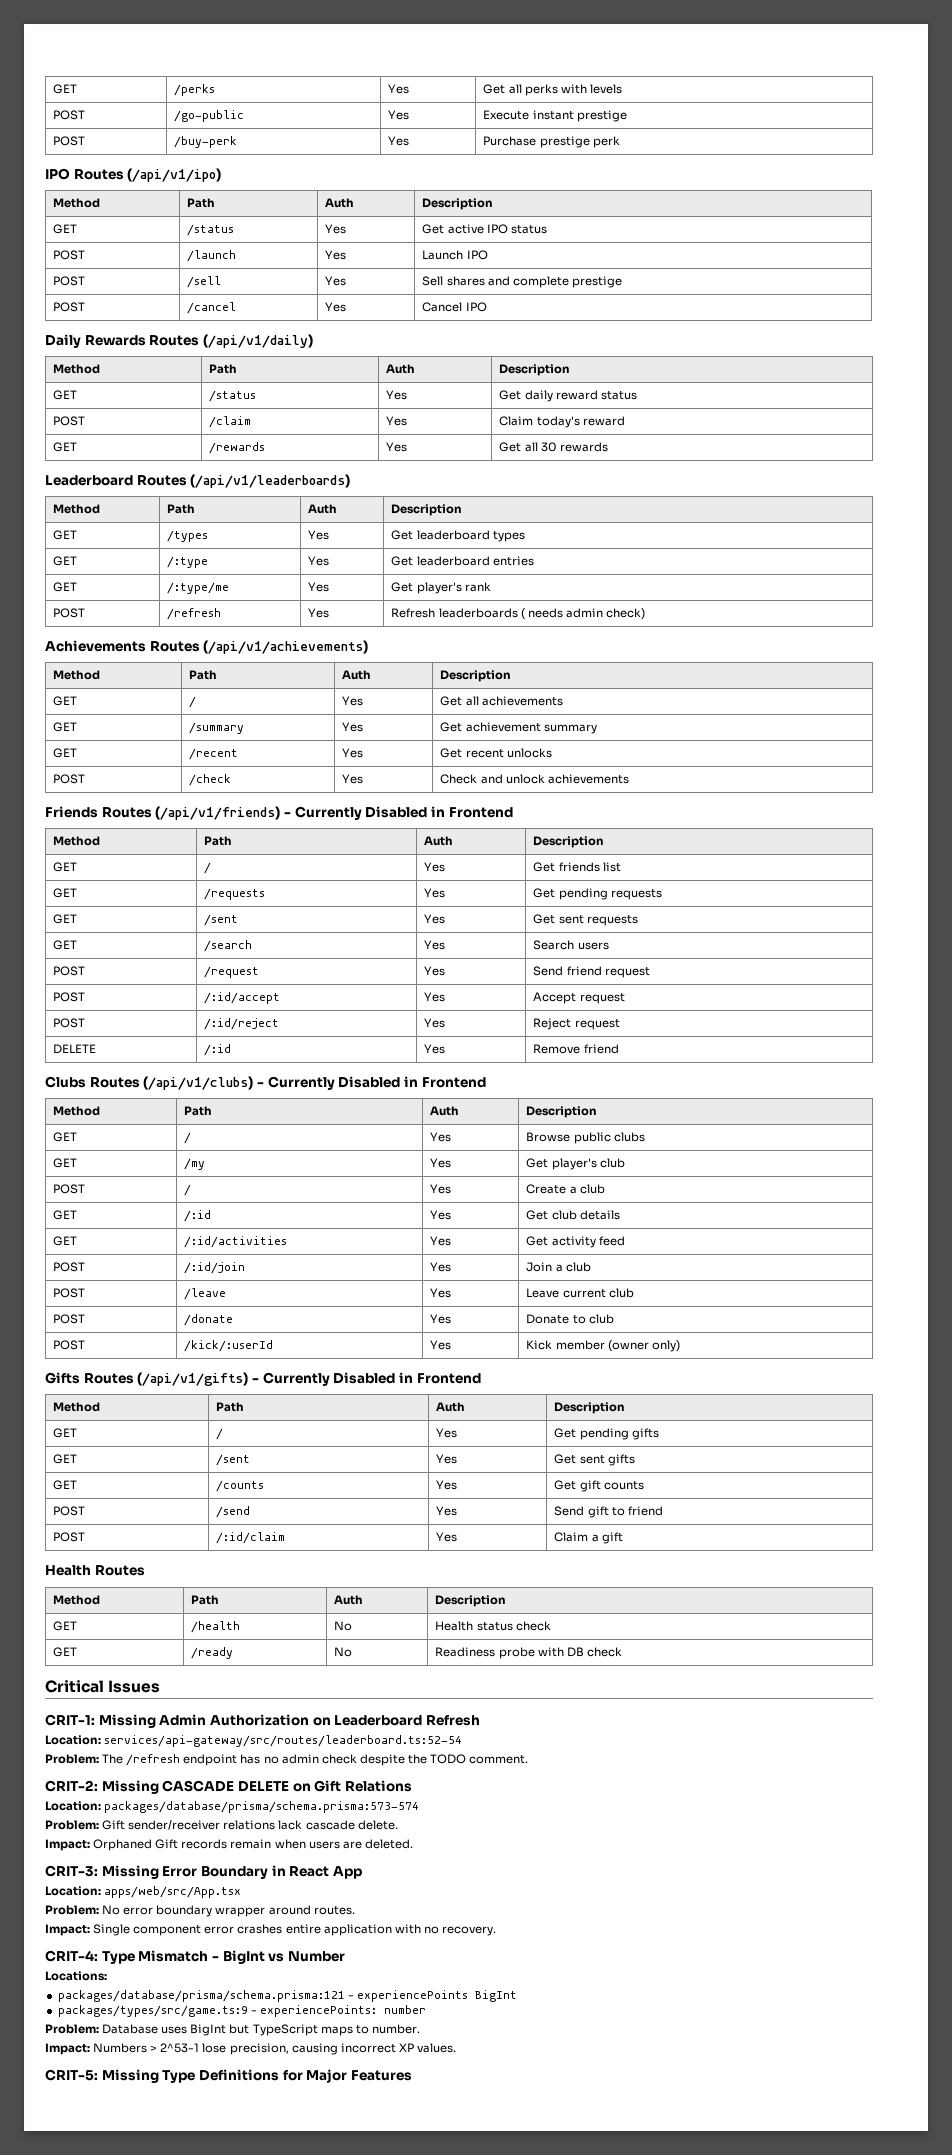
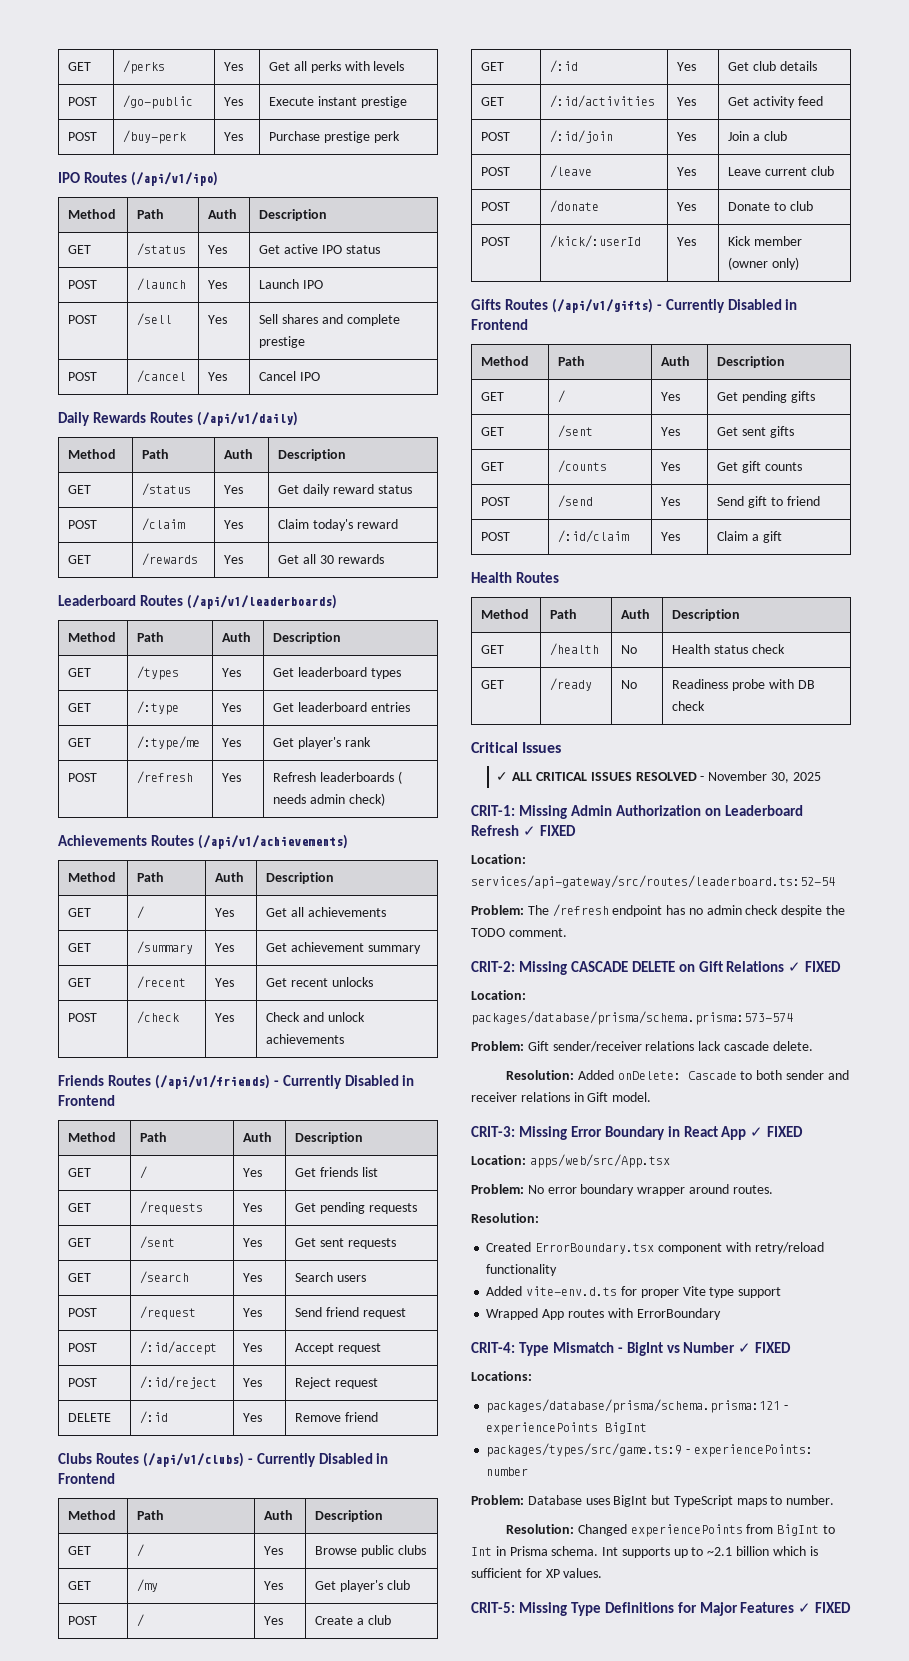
(161, 1686) none -> [496,771,821,783] // ✓ ALL CRITICAL ISSUES RESOLVED - November 30, 2025
(480, 1720) none -> [522,825,576,836] ✓ FIXED
(412, 1786) none -> [788,961,842,972] ✓ FIXED
[45,1839,413,1851] Impact: Orphaned Gift records remain when users are deleted. -> [506,1070,849,1080] [471,1092,652,1102] Resolution: Added onDelete: Cascade to both sender and receiver relations in Gift model.
(362, 1872) none -> [750,1126,804,1137] ✓ FIXED
[45,1924,496,1936] Impact: Single component error crashes entire application with no recovery. -> [471,1213,539,1223] [486,1242,824,1254] [486,1264,558,1276] [486,1286,782,1298] [486,1308,721,1320] Resolution: // Created ErrorBoundary.tsx component with retry/reload functionality // Added vite-env.d.ts for proper Vite type support // Wrapped App routes with ErrorBoundary
(345, 1956) none -> [738,1342,792,1353] ✓ FIXED
[45,2043,396,2055] Impact: Numbers > 2^53-1 lose precision, causing incorrect -> [506,1524,835,1537] [471,1546,818,1558] [471,1568,542,1578] Resolution: Changed experiencePoints from BigInt to Int in Prisma schema. Int supports up to ~2.1 billion which is sufficient for
(412, 2075) none -> [798,1602,852,1613] ✓ FIXED

